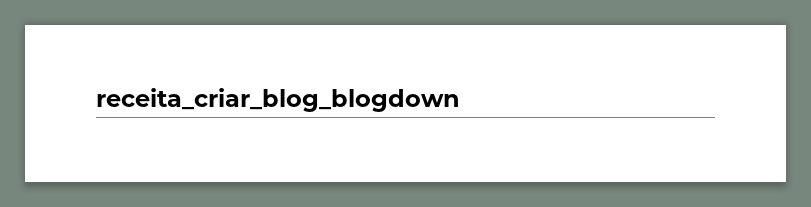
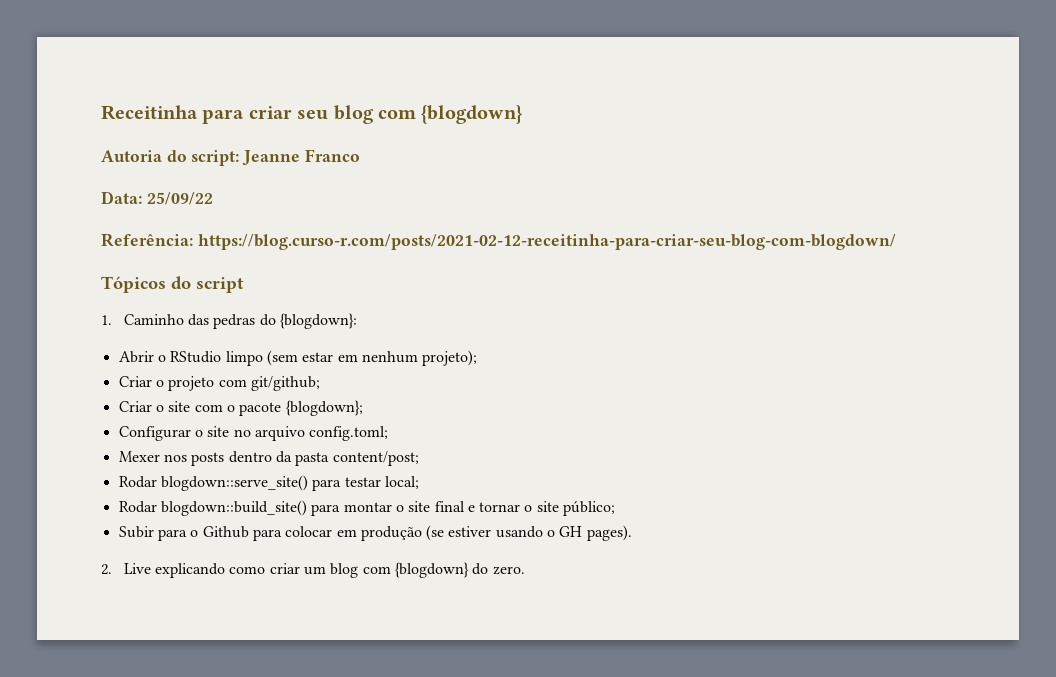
[96,88,460,112] receita_criar_blog_blogdown -> [101,105,524,124] [101,149,360,166] [101,191,213,205] [101,233,896,250] [101,276,244,293] [101,313,358,329] [118,350,478,366] [118,376,320,391] [118,400,363,416] [118,426,389,441] [118,451,419,466] [118,475,419,491] [118,500,616,516] [118,525,632,541] [101,562,525,578] Receitinha para criar seu blog com {blogdown} // Autoria do script: Jeanne Franco // Data: 25/09/22 // Referência: https://blog.curso-r.com/posts/2021-02-12-receitinha-para-criar-seu-blog-com-blogdown/ // Tópicos do script // 1. Caminho das pedras do {blogdown}: // Abrir o RStudio limpo (sem estar em nenhum projeto); // Criar o projeto com git/github; // Criar o site com o pacote {blogdown}; // Configurar o site no arquivo config.toml; // Mexer nos posts dentro da pasta content/post; // Rodar blogdown::serve_site() para testar local; // Rodar blogdown::build_site() para montar o site final e tornar o site público; // Subir para o Github para colocar em produção (se estiver usando o GH pages). // 2. Live explicando como criar um blog com {blogdown} do zero.

